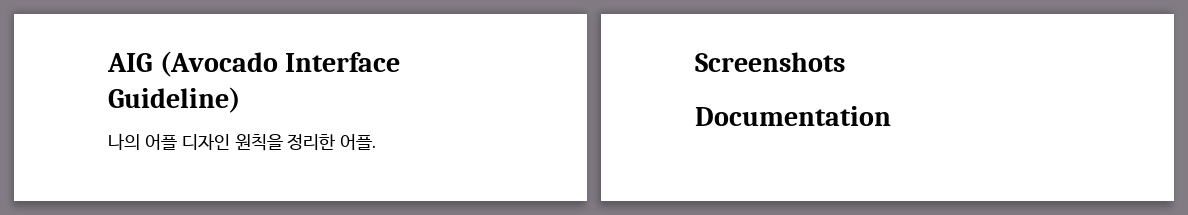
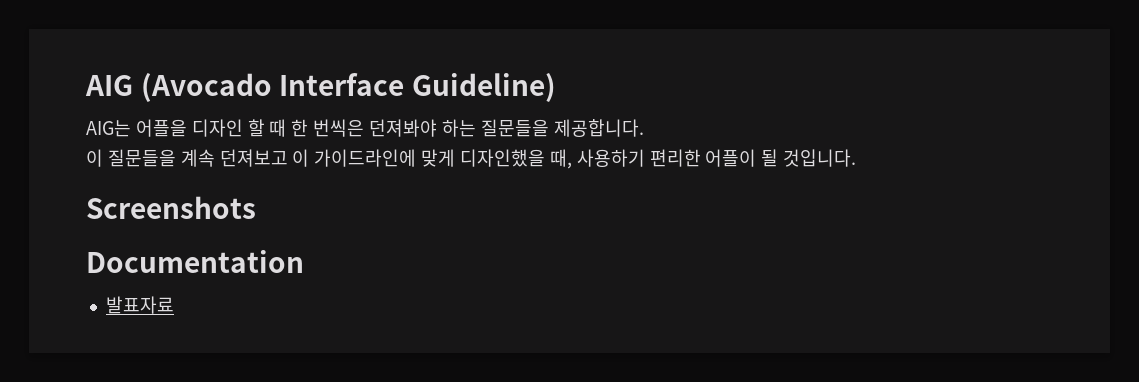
[108,133,377,151] 나의 어플 디자인 원칙을 정리한 어플. -> [86,119,644,137] [86,149,857,169] AIG는 어플을 디자인 할 때 한 번씩은 던져봐야 하는 질문들을 제공합니다. // 이 질문들을 계속 던져보고 이 가이드라인에 맞게 디자인했을 때, 사용하기 편리한 어플이 될 것입니다.
(891, 116) none -> [105,296,174,314] // 발표자료

